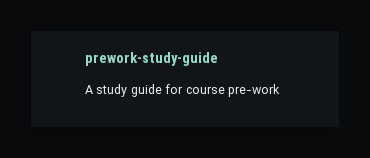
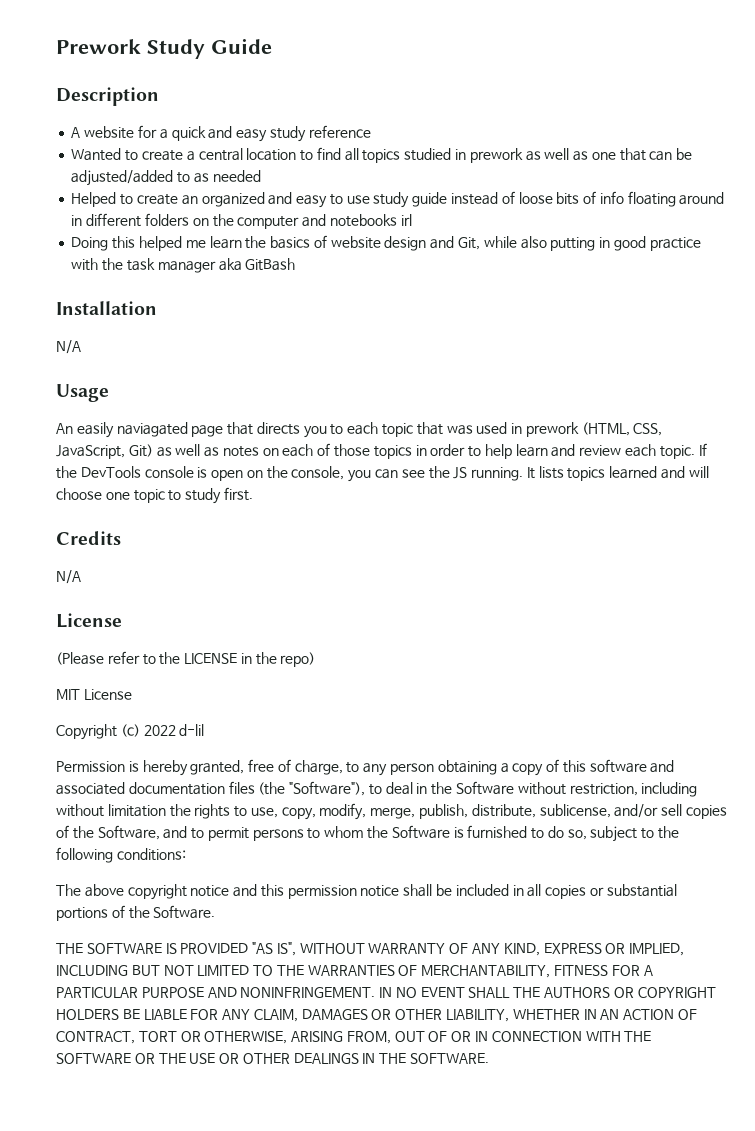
[85,52,218,66] [85,84,280,97] prework-study-guide // A study guide for course pre-work -> [56,38,272,59] [56,87,159,106] [71,125,371,142] [71,147,693,163] [71,170,261,186] [71,191,725,208] [71,213,412,229] [71,235,701,251] [71,258,296,273] [56,301,157,315] [56,340,81,354] [56,384,109,402] [56,422,663,438] [56,443,707,459] [56,466,709,482] [56,487,253,504] [56,531,121,545] [56,570,81,584] [56,613,122,628] [56,651,316,667] [56,689,132,700] [56,724,205,740] [56,759,675,776] [56,781,698,797] [56,803,727,820] [56,825,680,842] [56,847,186,863] [56,884,677,900] [56,905,216,921] [56,942,685,956] [56,965,653,978] [56,987,716,998] [56,1009,697,1022] [56,1031,652,1044] [56,1053,490,1064] Prework Study Guide // Description // A website for a quick and easy study reference // Wanted to create a central location to find all topics studied in prework as well as one that can be adjusted/added to as needed // Helped to create an organized and easy to use study guide instead of loose bits of info floating around in different folders on the computer and notebooks irl // Doing this helped me learn the basics of website design and Git, while also putting in good practice with the task manager aka GitBash // Installation // N/A // Usage // An easily naviagated page that directs you to each topic that was used in prework (HTML, CSS, JavaScript, Git) as well as notes on each of those topics in order to help learn and review each topic. If the DevTools console is open on the console, you can see the JS running. It lists topics learned and will choose one topic to study first. // Credits // N/A // License // (Please refer to the LICENSE in the repo) // MIT License // Copyright (c) 2022 d-lil // Permission is hereby granted, free of charge, to any person obtaining a copy of this software and associated documentation files (the "Software"), to deal in the Software without restriction, including without limitation the rights to use, copy, modify, merge, publish, distribute, sublicense, and/or sell copies of the Software, and to permit persons to whom the Software is furnished to do so, subject to the following conditions: // The above copyright notice and this permission notice shall be included in all copies or substantial portions of the Software. // THE SOFTWARE IS PROVIDED "AS IS", WITHOUT WARRANTY OF ANY KIND, EXPRESS OR IMPLIED, INCLUDING BUT NOT LIMITED TO THE WARRANTIES OF MERCHANTABILITY, FITNESS FOR A PARTICULAR PURPOSE AND NONINFRINGEMENT. IN NO EVENT SHALL THE AUTHORS OR COPYRIGHT HOLDERS BE LIABLE FOR ANY CLAIM, DAMAGES OR OTHER LIABILITY, WHETHER IN AN ACTION OF CONTRACT, TORT OR OTHERWISE, ARISING FROM, OUT OF OR IN CONNECTION WITH THE SOFTWARE OR THE USE OR OTHER DEALINGS IN THE SOFTWARE.

